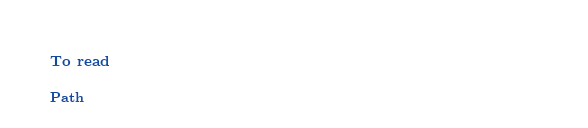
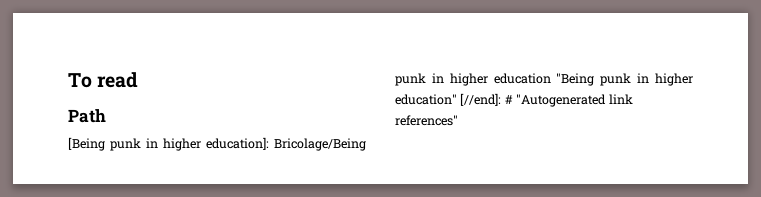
(84, 97) none -> [68,137,366,151] [395,73,693,86] [395,93,633,107] [395,115,458,126] // [Being punk in higher education]: Bricolage/Being punk in higher education "Being punk in higher education" [//end]: # "Autogenerated link references"

